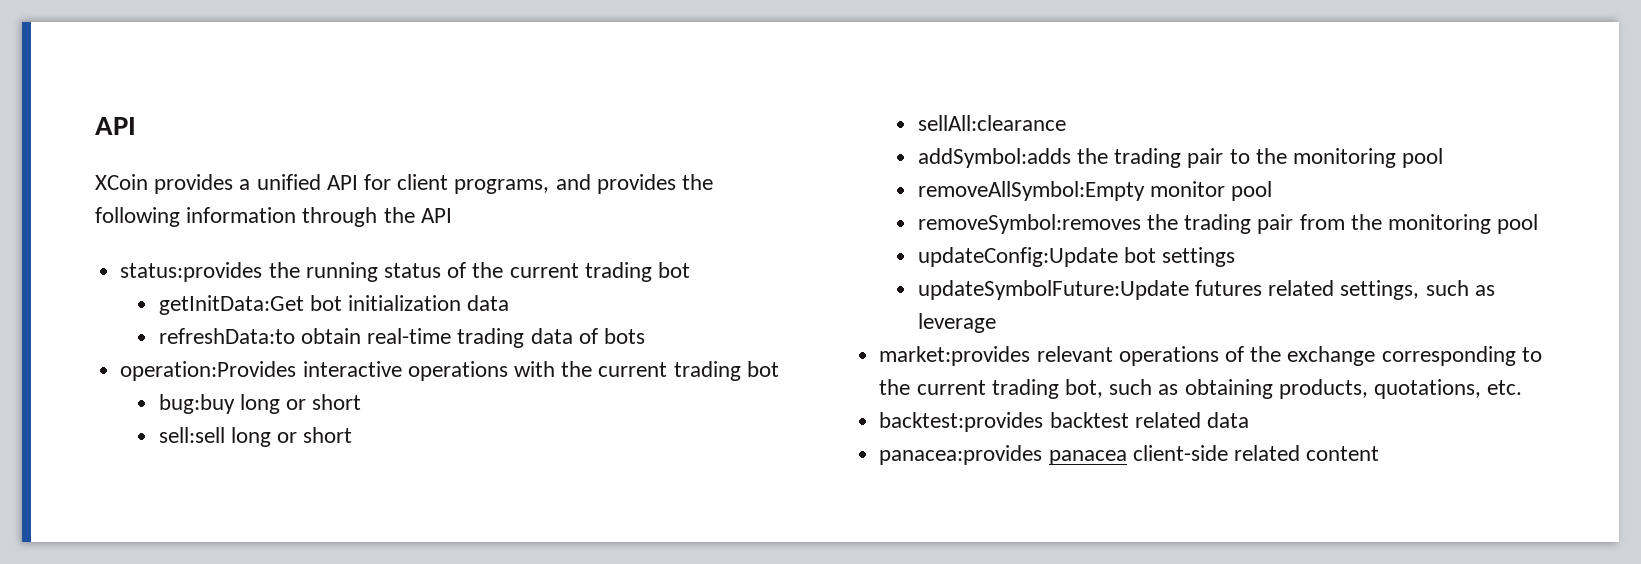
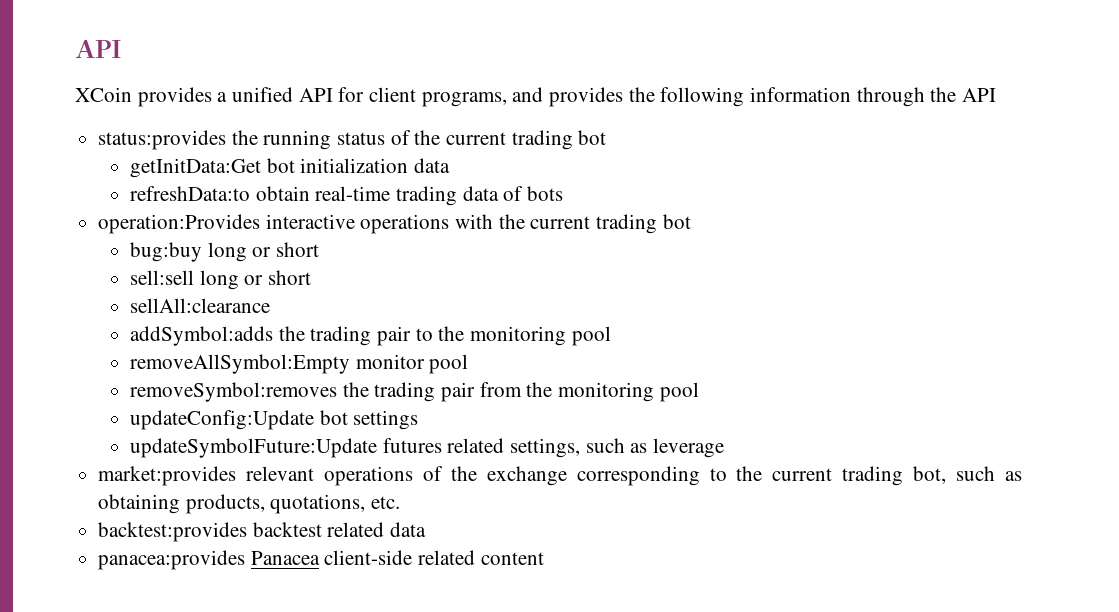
[1048,450,1127,465] panacea -> [250,551,320,565] Panacea

